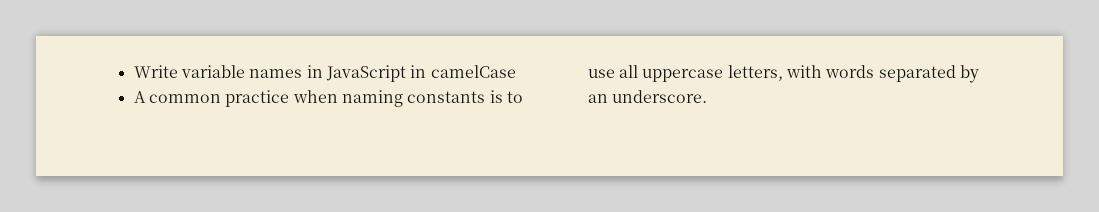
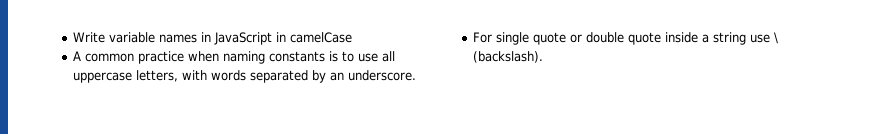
(707, 96) none -> [473,32,779,45] [473,51,544,63] // For single quote or double quote inside a string use \ (backslash).

